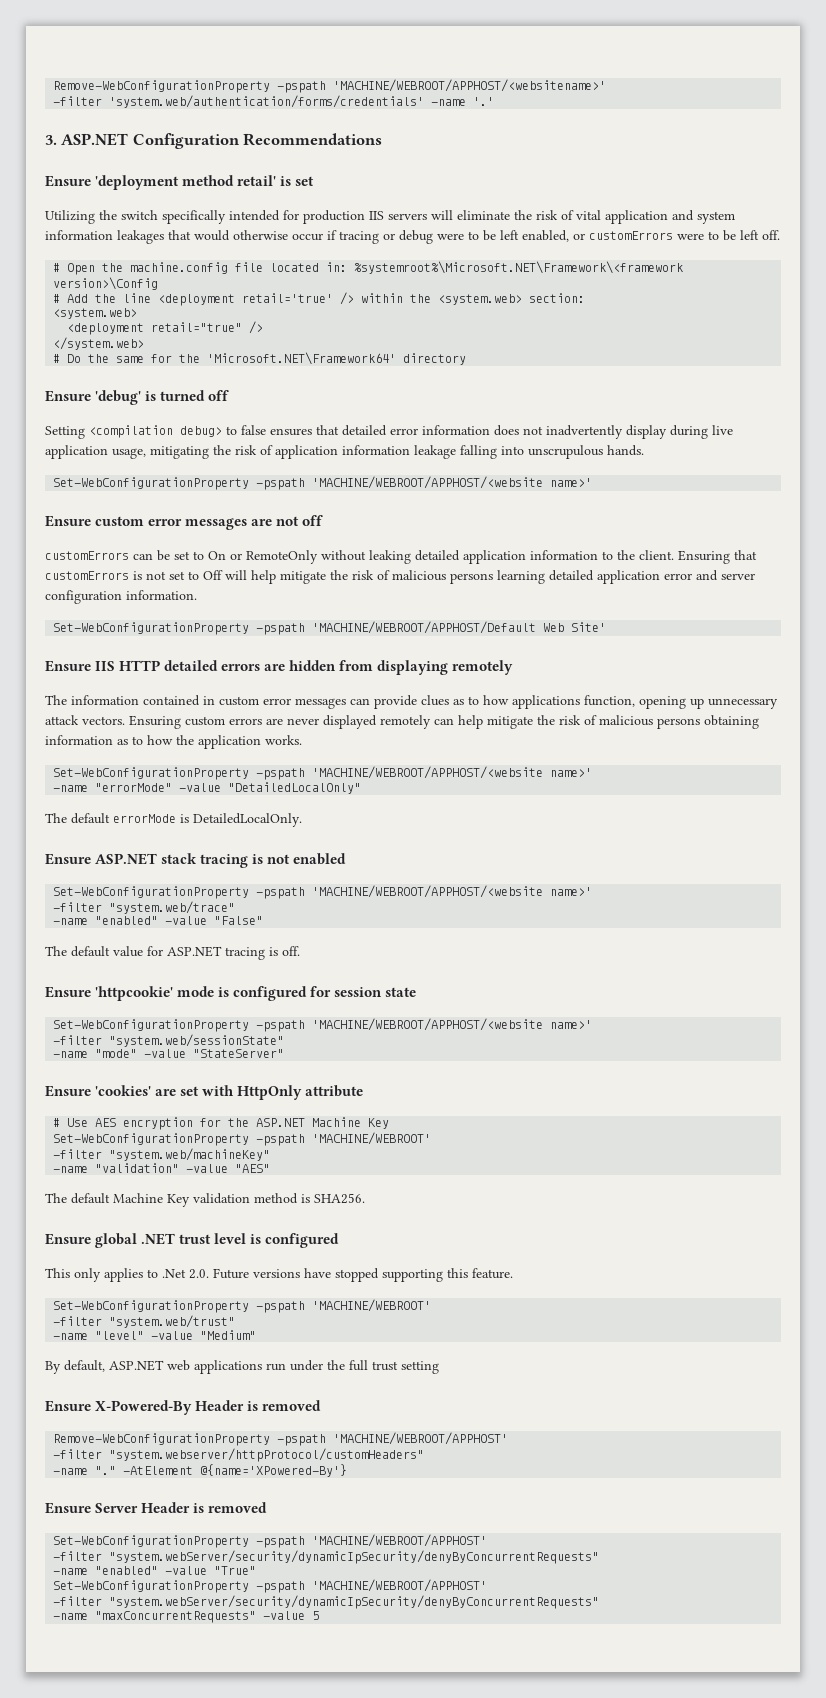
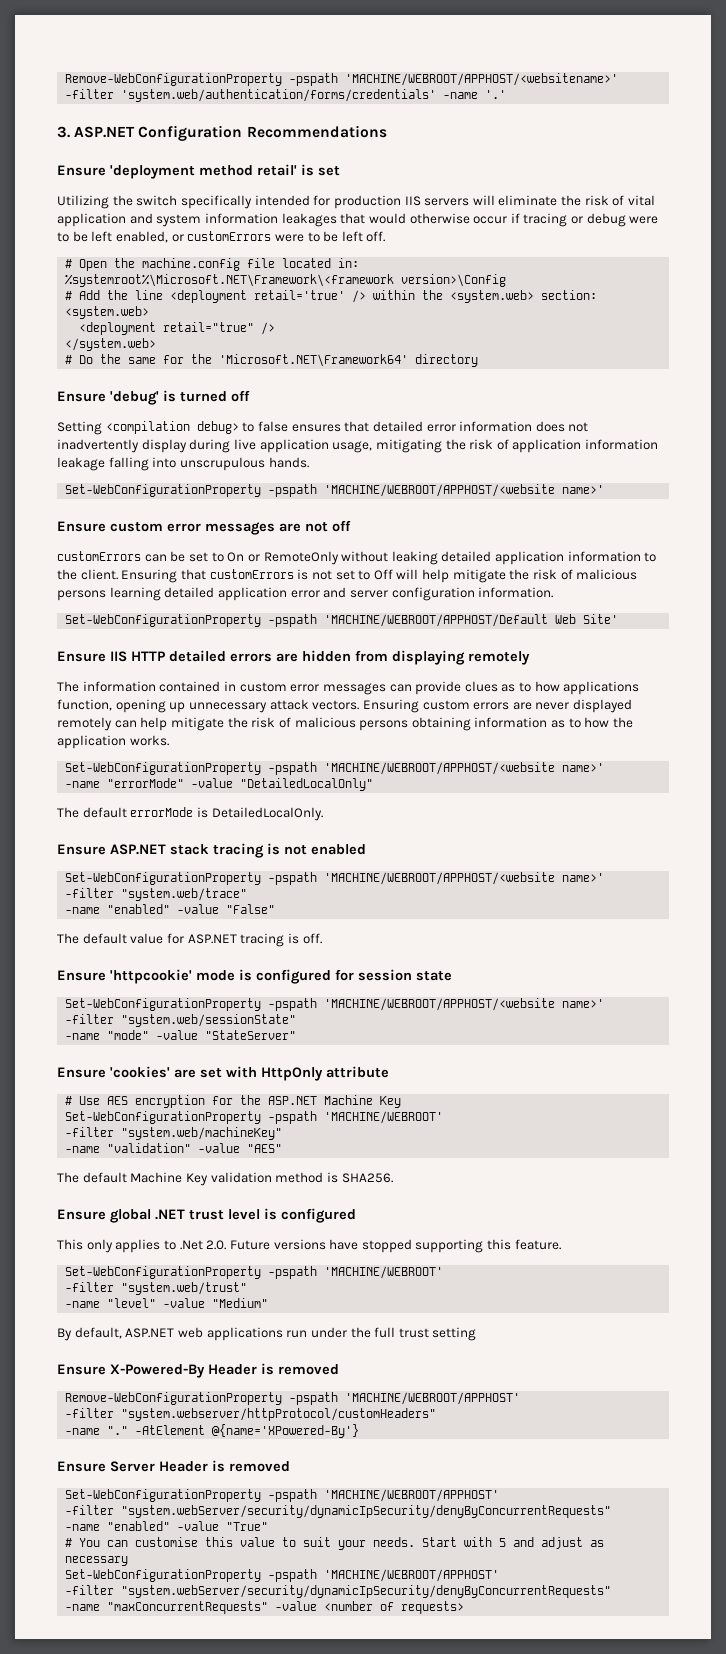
(257, 1570) none -> [65,1537,605,1550] [65,1556,129,1566] // # You can customise this value to suit your needs. Start with 5 and adjust as necessary
[312,1611,320,1620] 5 -> [324,1601,465,1614] <number of requests>

